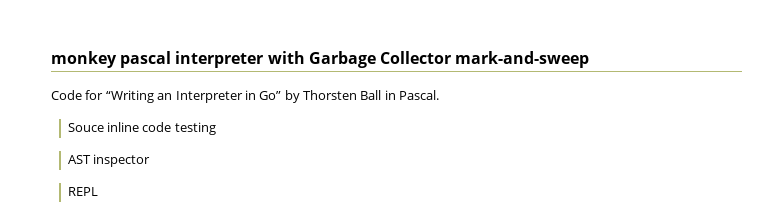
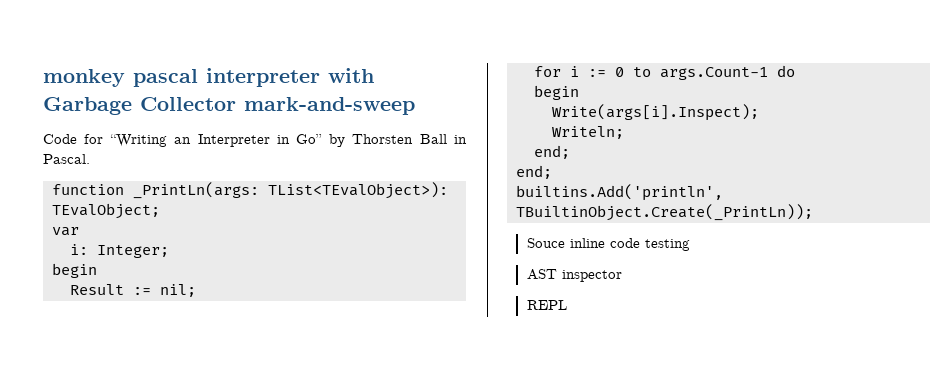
(440, 95) none -> [52,182,448,199] [52,203,160,219] [52,227,79,236] [70,244,169,258] [52,263,97,278] [70,284,196,297] [534,65,795,80] [534,85,579,100] [552,104,759,121] [552,126,624,139] [534,145,570,159] [516,165,552,179] [516,184,723,201] [516,204,813,221] // function _PrintLn(args: TList<TEvalObject>): TEvalObject; // var // i: Integer; // begin // Result := nil; // for i := 0 to args.Count-1 do // begin // Write(args[i].Inspect); // Writeln; // end; // end; // builtins.Add('println', TBuiltinObject.Create(_PrintLn));

